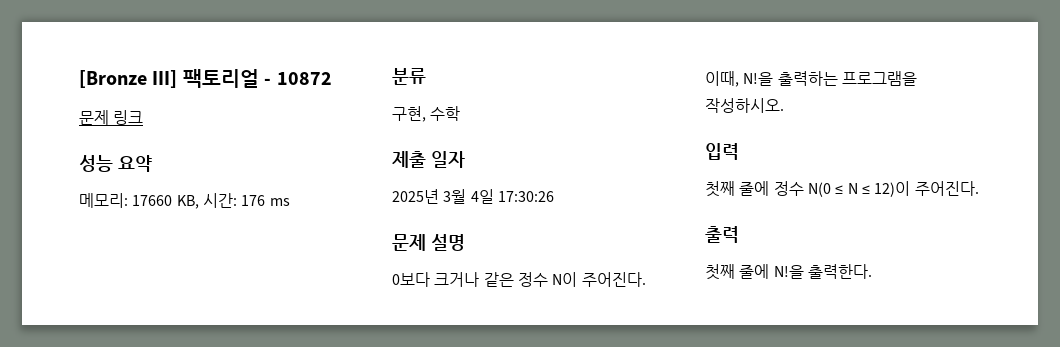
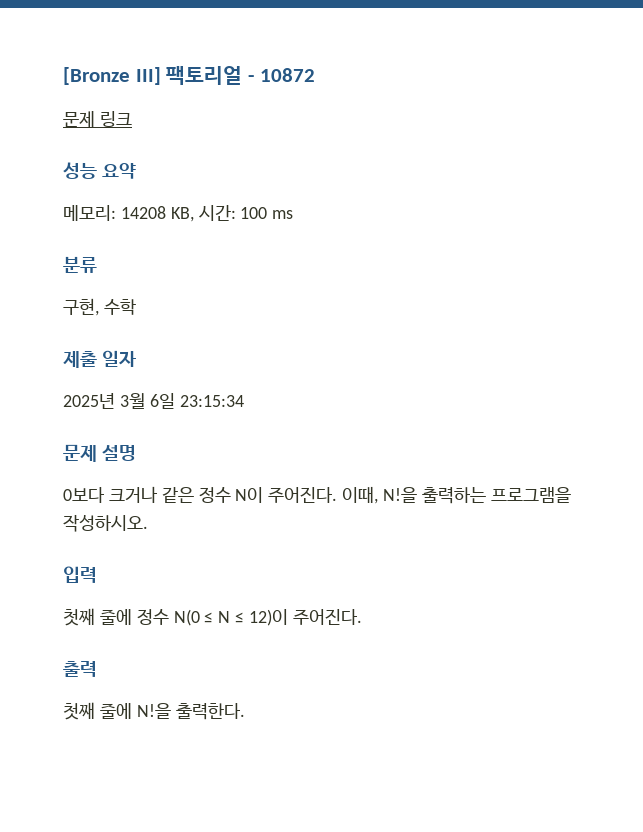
[132,195,173,206] 17660 -> [120,206,166,219] 14208
[241,195,266,206] 176 -> [240,207,268,219] 100
[470,189,554,204] 4일 17:30:26 -> [149,393,244,409] 6일 23:15:34

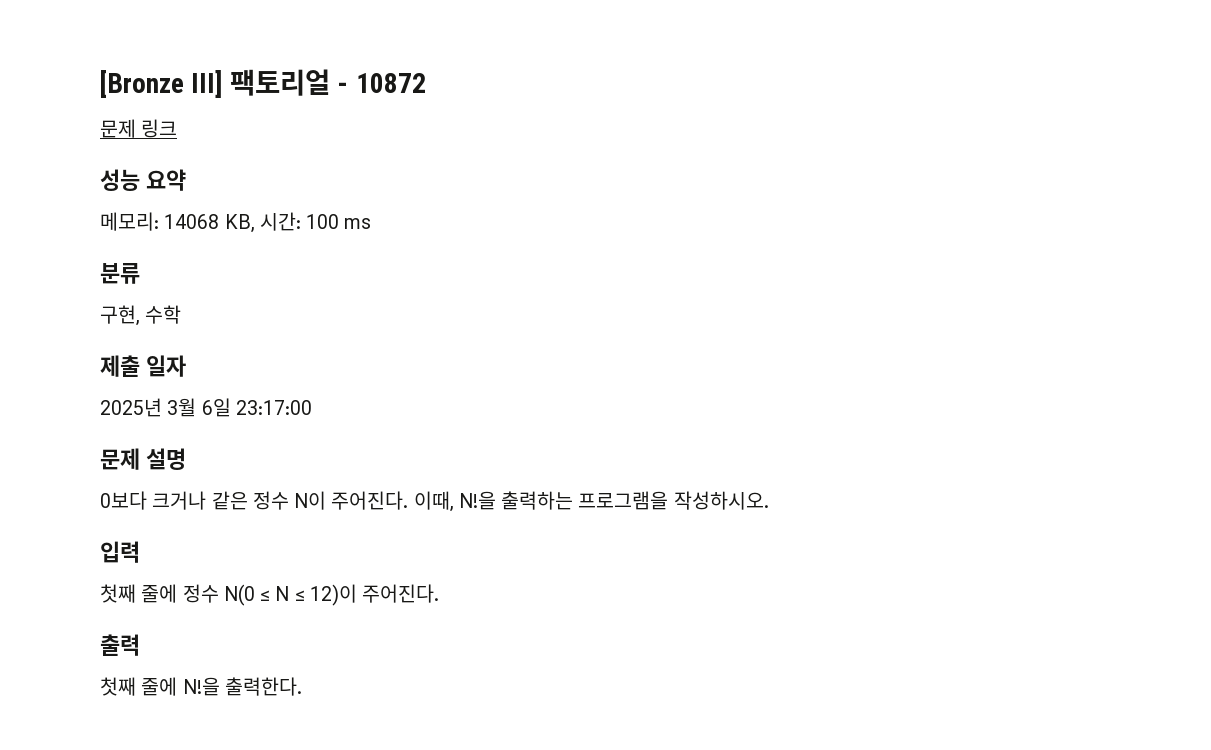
[120,206,166,219] 14208 -> [164,214,220,229] 14068
[179,395,244,407] 23:15:34 -> [235,400,312,415] 23:17:00

